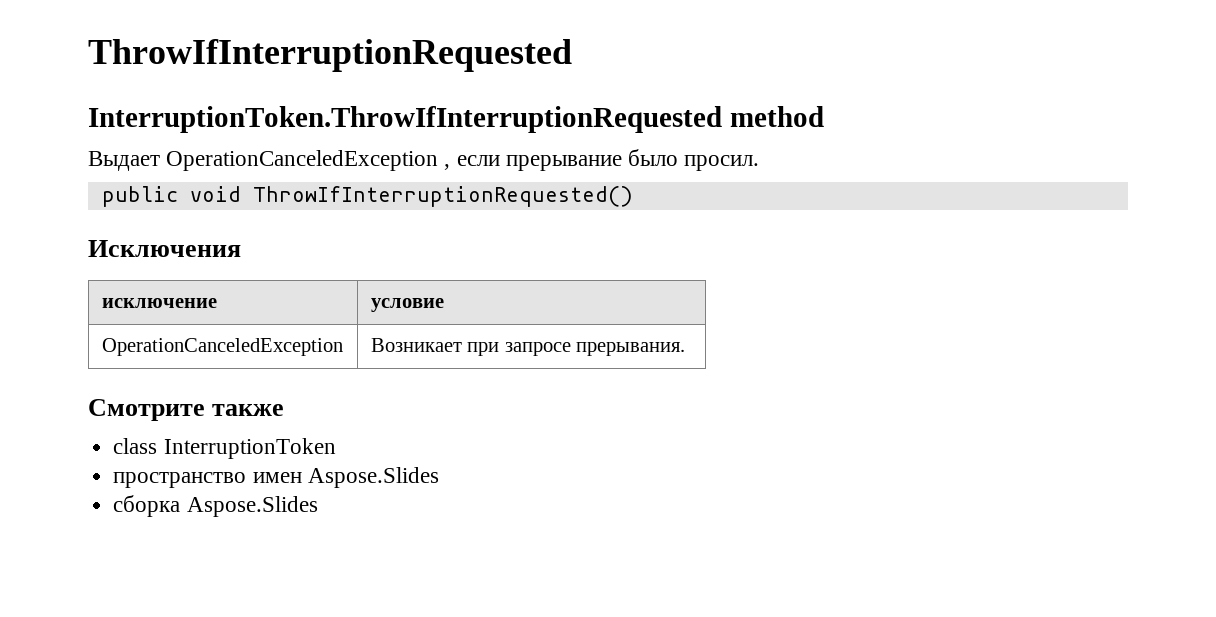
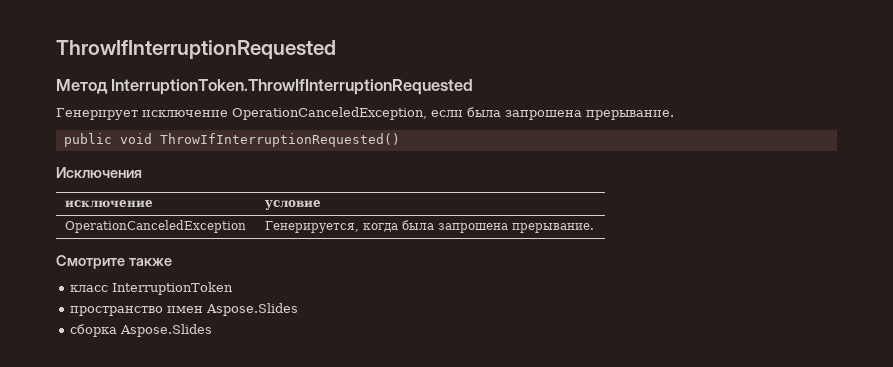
(572, 55) none -> [56,79,108,94] Метод
[729,106,824,127] [88,149,760,171] method // Выдает OperationCanceledException , если прерывание было просил. -> [56,107,674,120] // Генерирует исключение OperationCanceledException, если была запрошена прерывание.
[370,338,686,356] Возникает при запросе прерывания. -> [265,220,595,233] Генерируется, когда была запрошена прерывание.
[113,438,158,454] class -> [70,285,109,292] класс

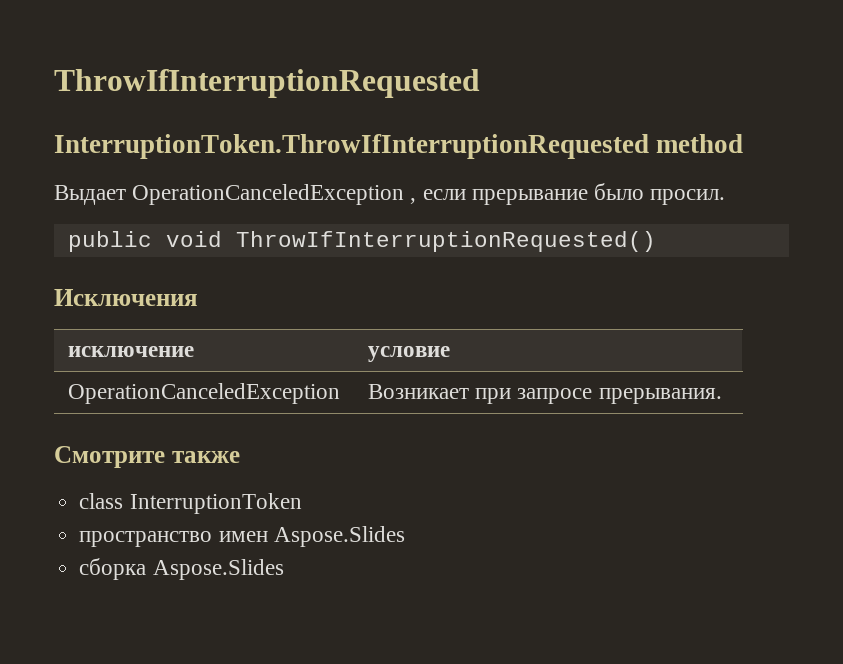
[56,79,108,94] Метод -> (480, 83) none
[56,107,674,120] // Генерирует исключение OperationCanceledException, если была запрошена прерывание. -> [656,134,744,153] [54,183,726,205] method // Выдает OperationCanceledException , если прерывание было просил.
[265,220,595,233] Генерируется, когда была запрошена прерывание. -> [367,384,722,404] Возникает при запросе прерывания.
[70,285,109,292] класс -> [79,493,124,509] class

